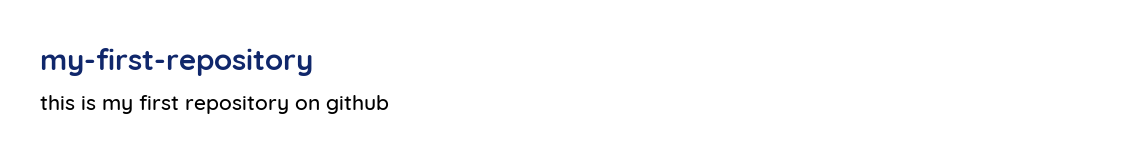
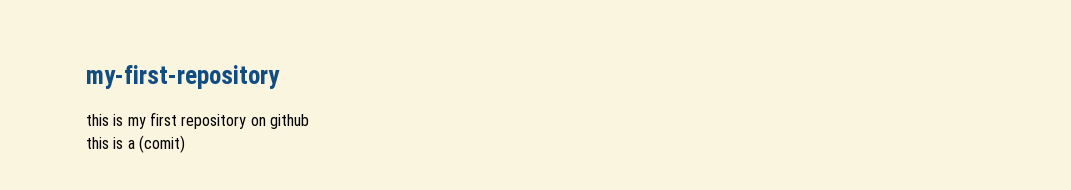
(389, 104) none -> [86,135,185,153] // this is a (comit)

